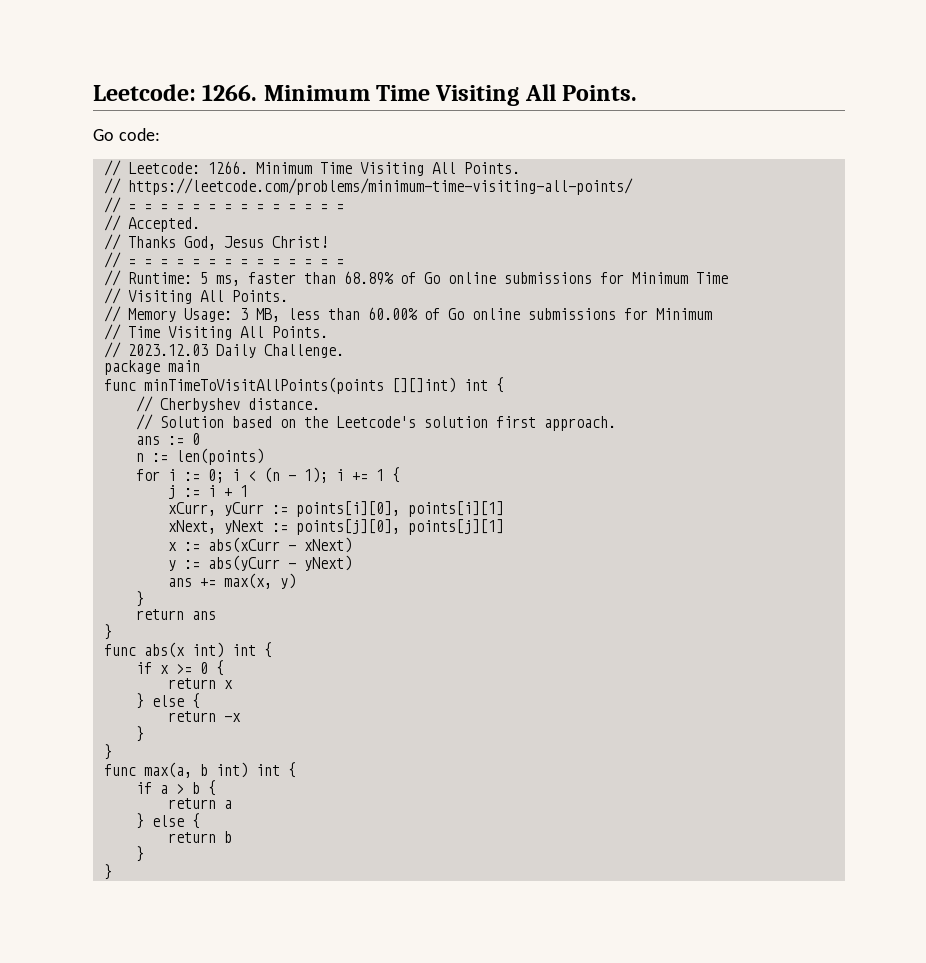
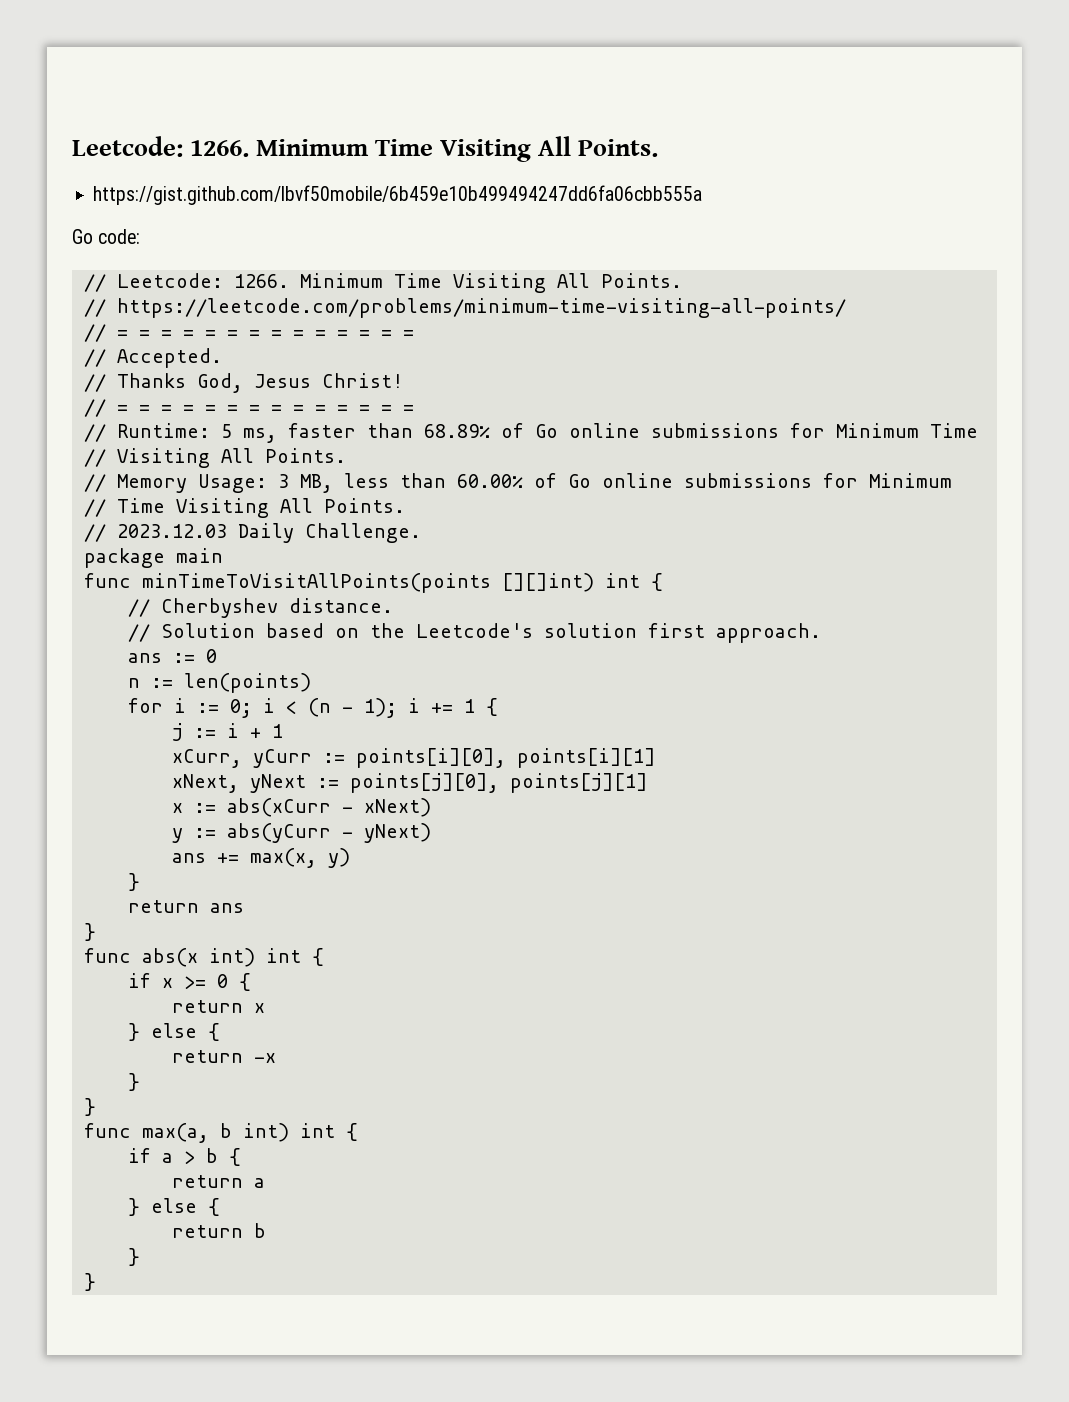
[93,84,638,106] Leetcode: 1266. Minimum Time Visiting All Points. -> [72,136,659,162] [93,185,703,205] Leetcode: 1266. Minimum Time Visiting All Points. // https://gist.github.com/lbvf50mobile/6b459e10b499494247dd6fa06cbb555a

